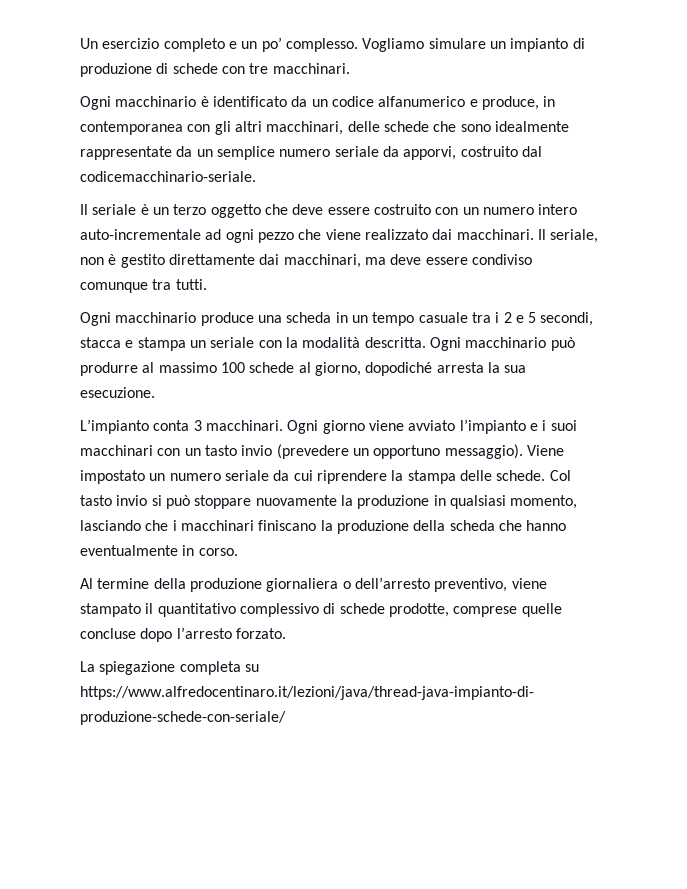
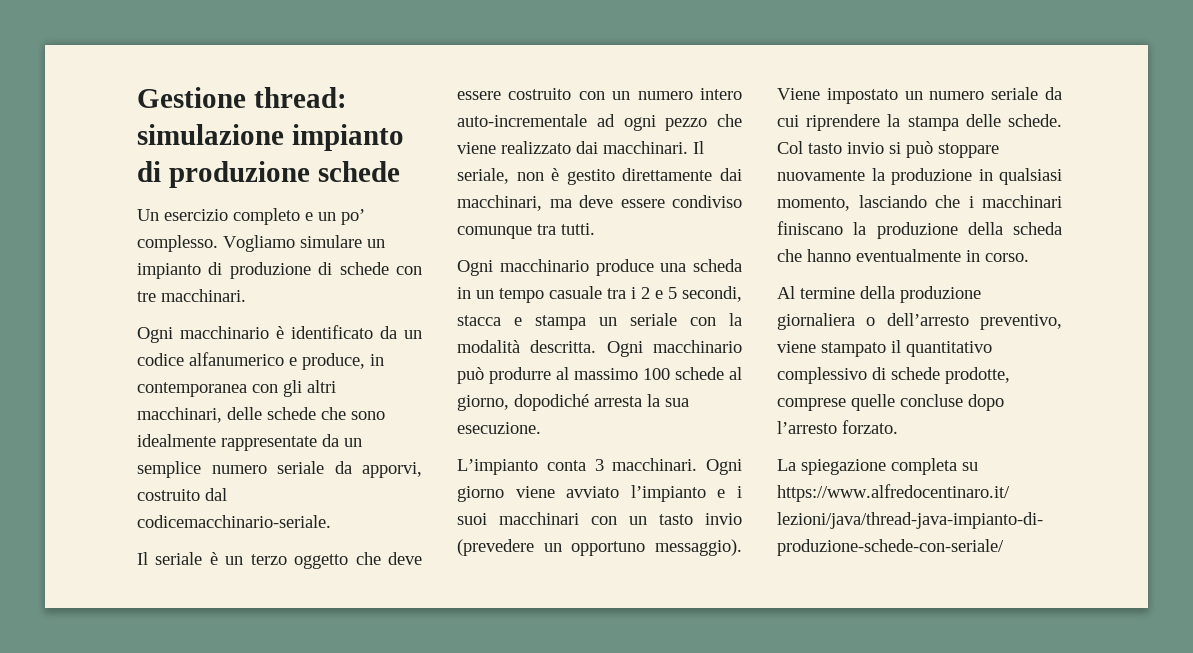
(80, 43) none -> [137,87,347,108] [137,124,404,151] [137,161,400,188] Gestione thread: simulazione impianto di produzione schede //

